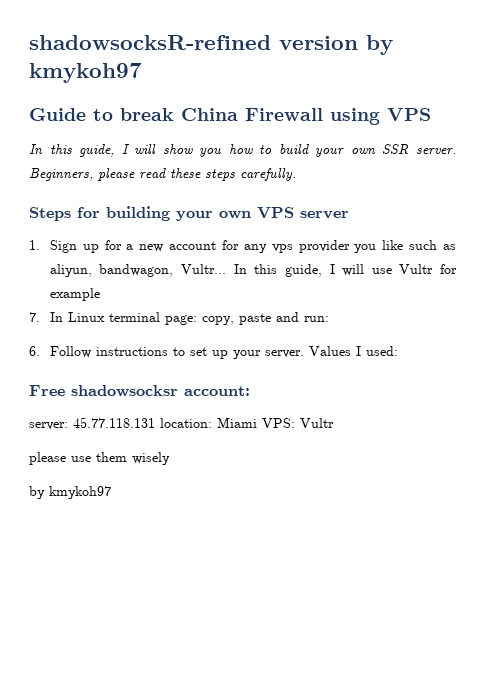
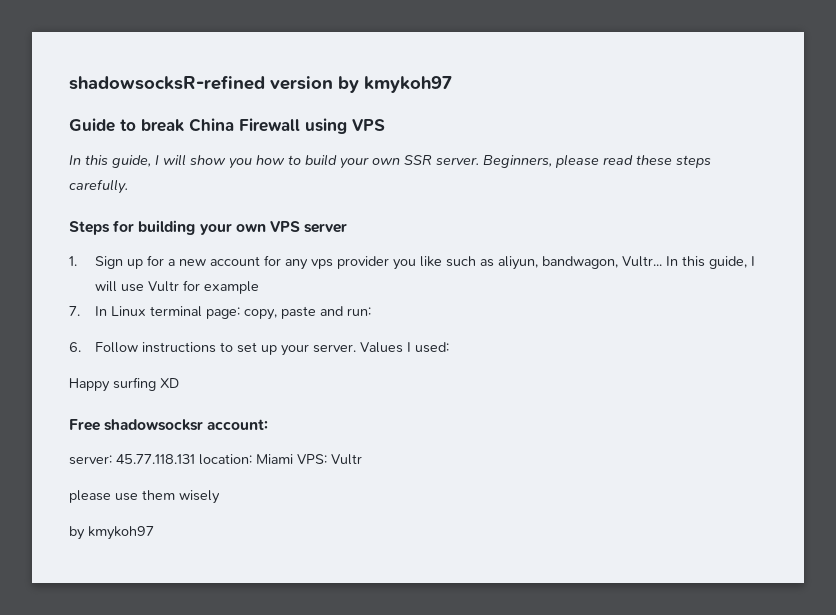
(398, 351) none -> [69,377,179,392] // Happy surfing XD

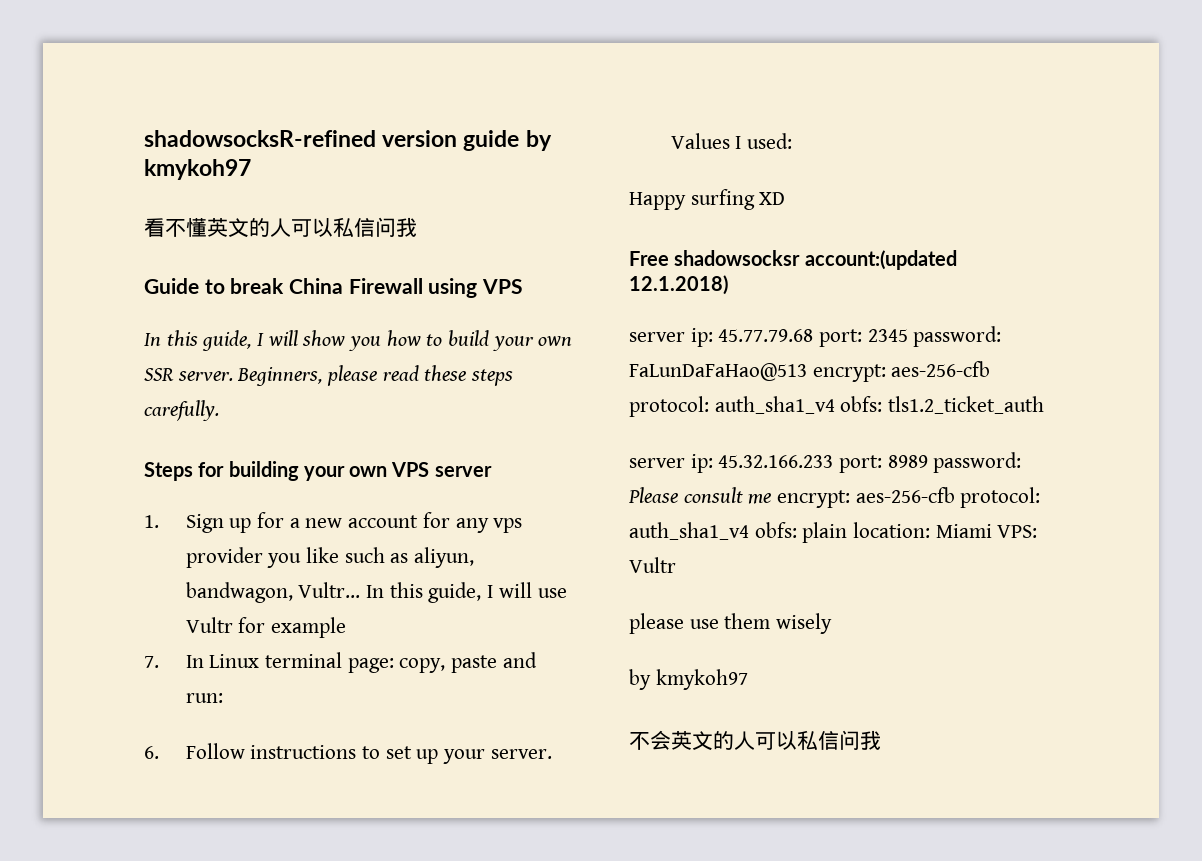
[338,76,452,93] by kmykoh97 -> [463,130,552,151] [144,159,251,180] [144,217,417,238] guide by kmykoh97 // 看不懂英文的人可以私信问我
[207,419,269,430] [69,454,195,465] account: // server: 45.77.118.131 -> [804,250,957,270] [629,275,728,295] [629,326,1002,347] [629,361,991,382] [629,396,1045,417] [629,452,1022,473] [628,487,1041,508] [629,522,848,543] account:(updated 12.1.2018) // server ip: 45.77.79.68 port: 2345 password: FaLunDaFaHao@513 encrypt: aes-256-cfb protocol: auth_sha1_v4 obfs: tls1.2_ticket_auth // server ip: 45.32.166.233 port: 8989 password: Please consult me encrypt: aes-256-cfb protocol: auth_sha1_v4 obfs: plain
(154, 533) none -> [629,730,881,751] // 不会英文的人可以私信问我

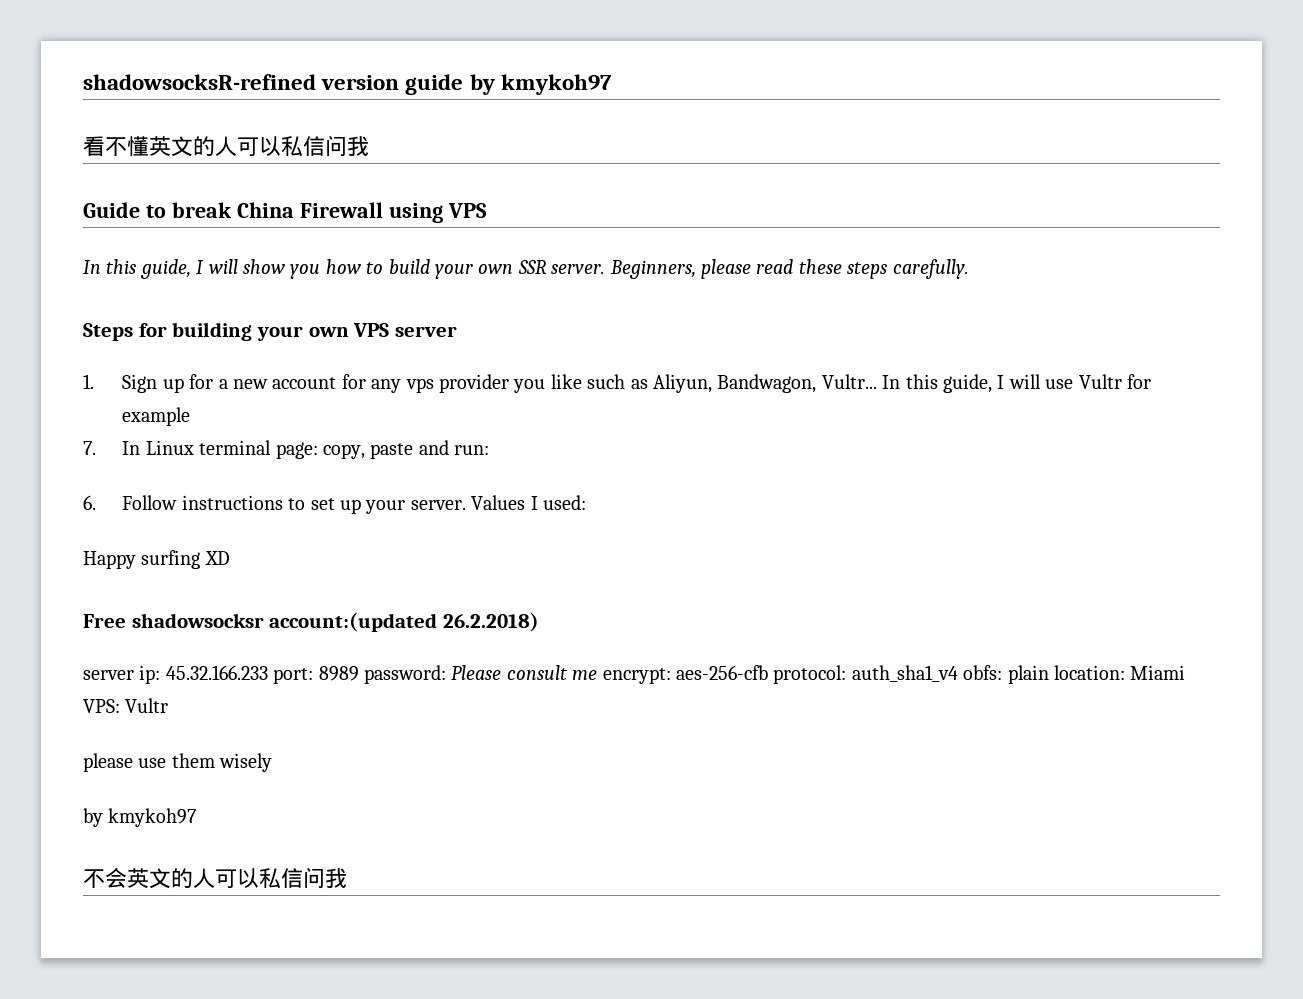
[414,547,475,568] [185,582,293,603] aliyun, bandwagon, -> [653,374,817,393] Aliyun, Bandwagon,
[629,275,728,295] [629,326,1002,347] [629,361,991,382] [629,396,1045,417] 12.1.2018) // server ip: 45.77.79.68 port: 2345 password: FaLunDaFaHao@513 encrypt: aes-256-cfb protocol: auth_sha1_v4 obfs: tls1.2_ticket_auth -> [443,612,540,632] 26.2.2018)

